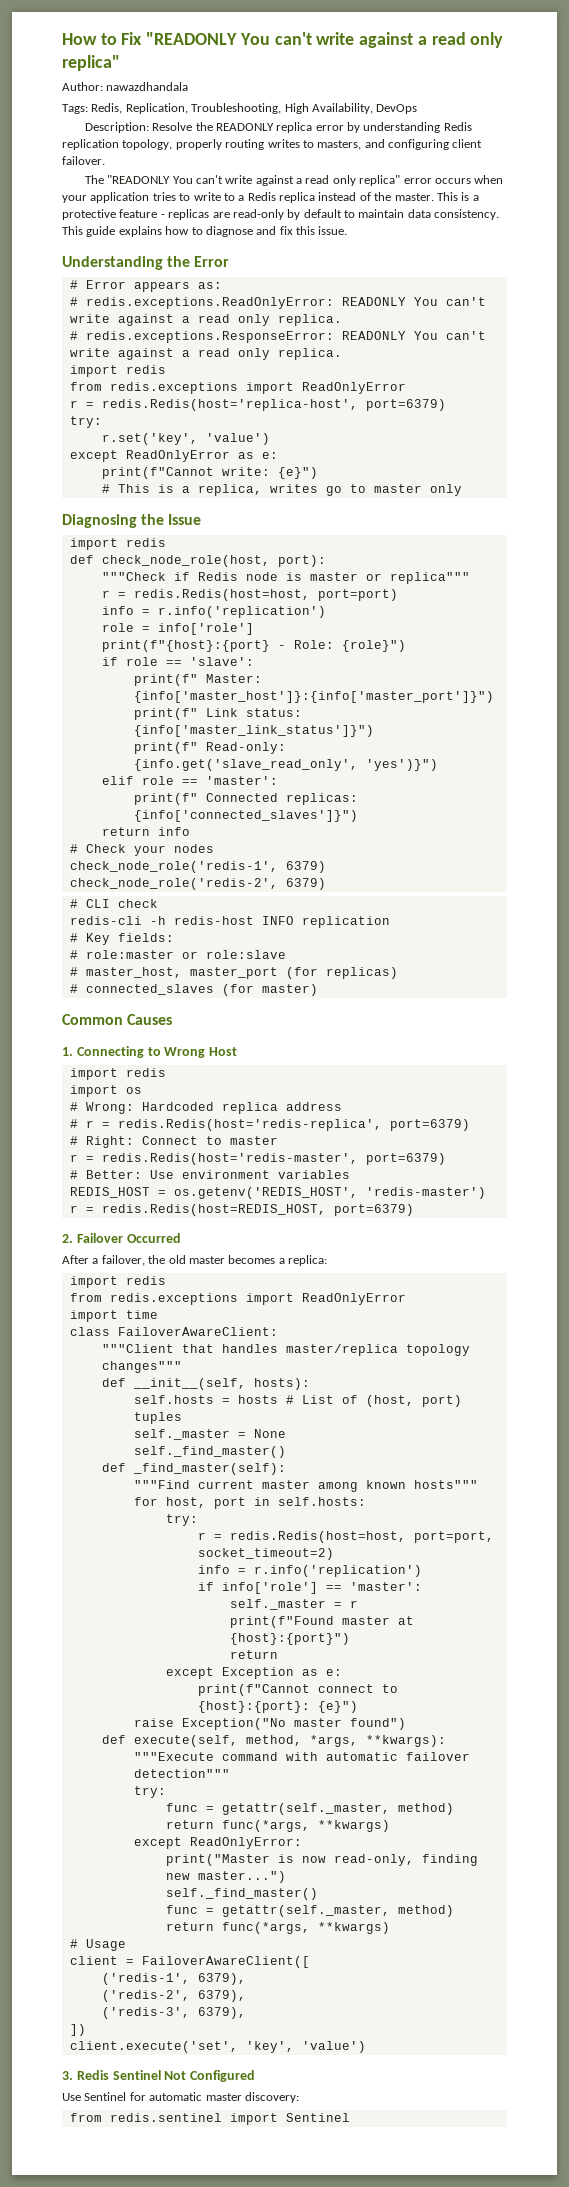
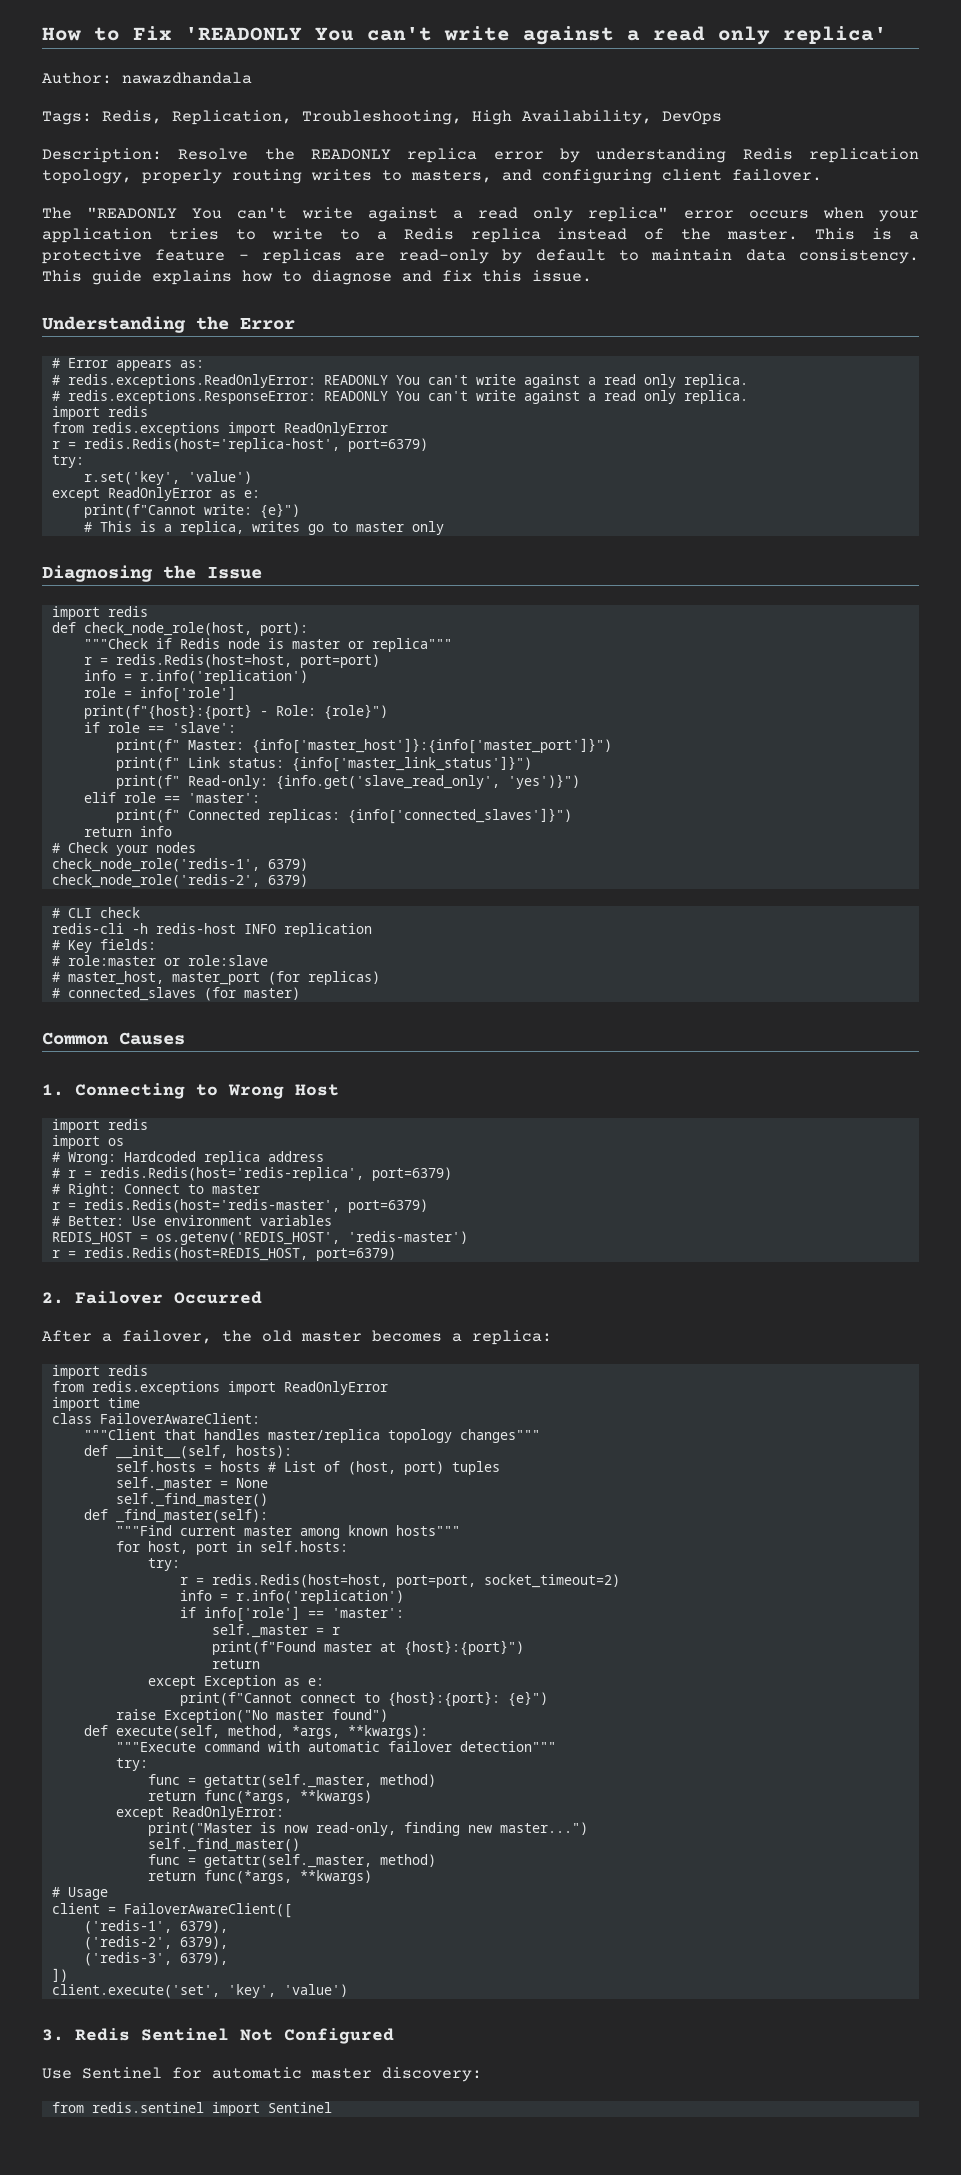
[146,32,504,48] [62,55,120,71] "READONLY You can't write against a read only replica" -> [185,26,887,45] 'READONLY You can't write against a read only replica'

